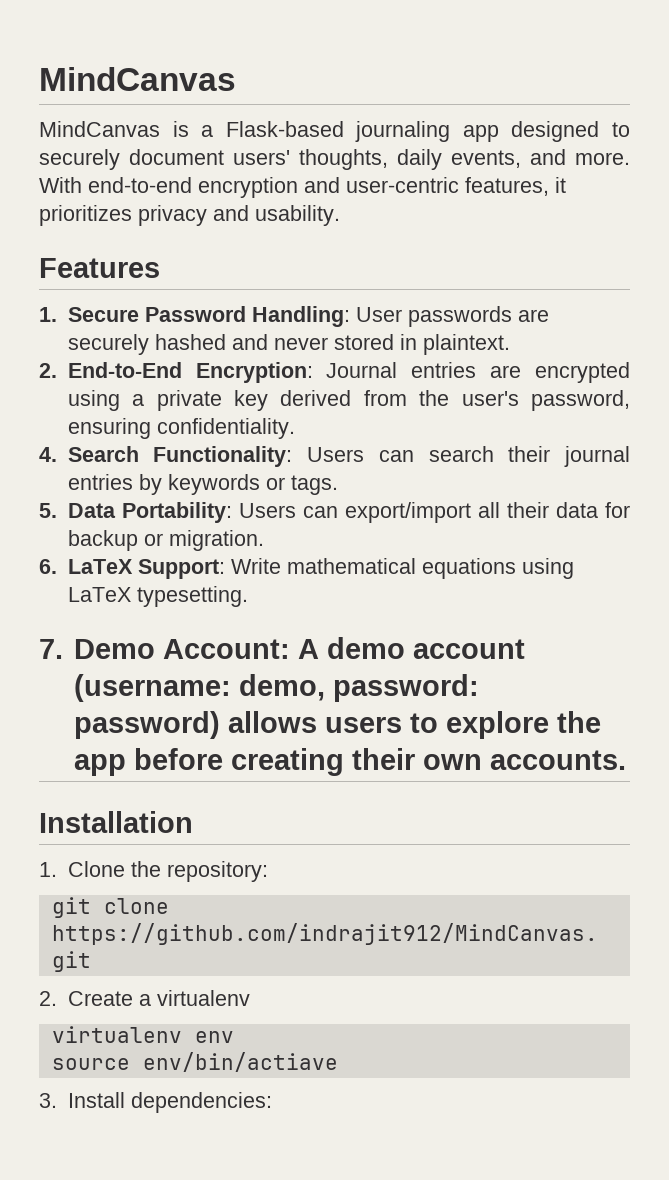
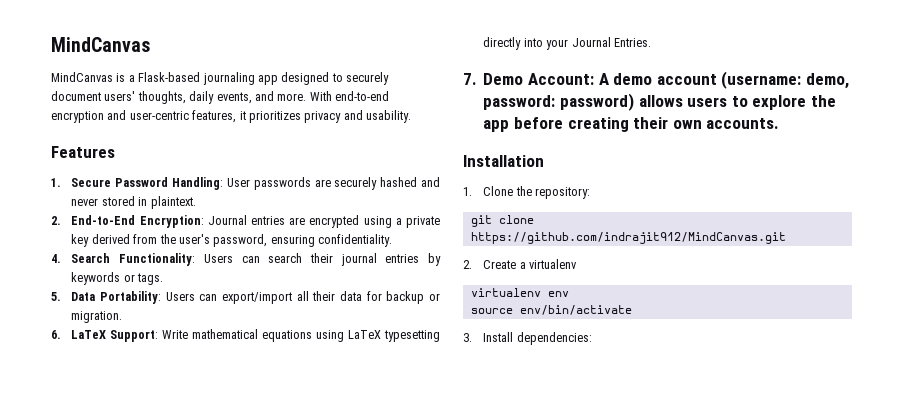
[136,586,248,607] typesetting. -> [383,330,440,342] [483,37,651,50] typesetting directly into your Journal Entries.
[142,1052,338,1072] env/bin/actiave -> [519,305,632,315] env/bin/activate

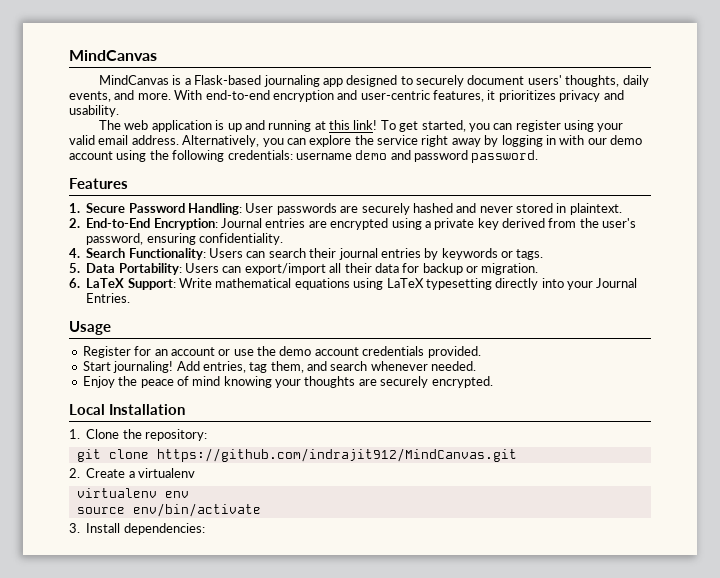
(411, 116) none -> [99,120,624,132] [69,135,642,147] [69,150,539,163] // The web application is up and running at this link! To get started, you can register using your valid email address. Alternatively, you can explore the service right away by logging in with our demo account using the following credentials: username demo and password password.
[463,71,850,89] [483,93,837,111] [483,117,780,132] 7. Demo Account: A demo account (username: demo, password: password) allows users to explore the app before creating their own accounts. // -> [69,321,111,335] [82,346,481,358] [82,361,477,373] [82,376,493,388] [69,404,105,415] Usage // Register for an account or use the demo account credentials provided. // Start journaling! Add entries, tag them, and search whenever needed. // Enjoy the peace of mind knowing your thoughts are securely encrypted. // Local

